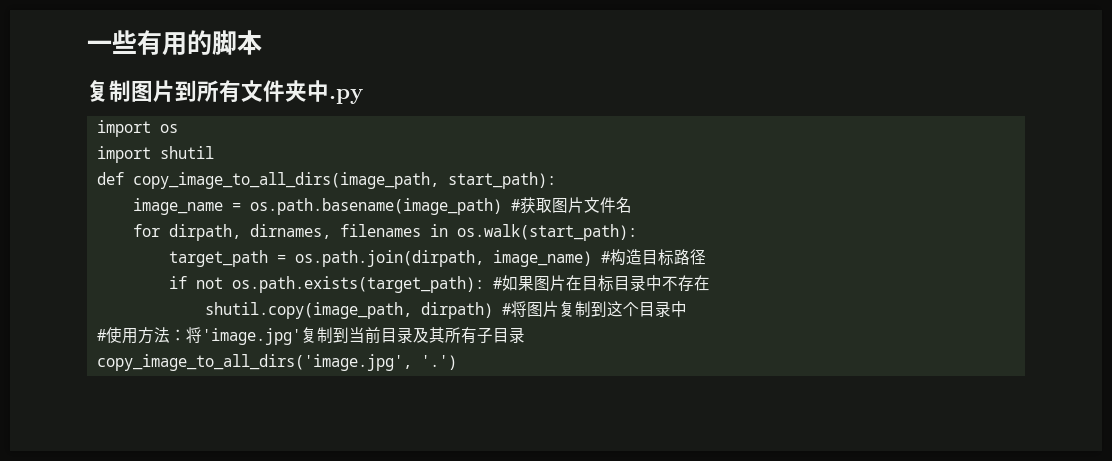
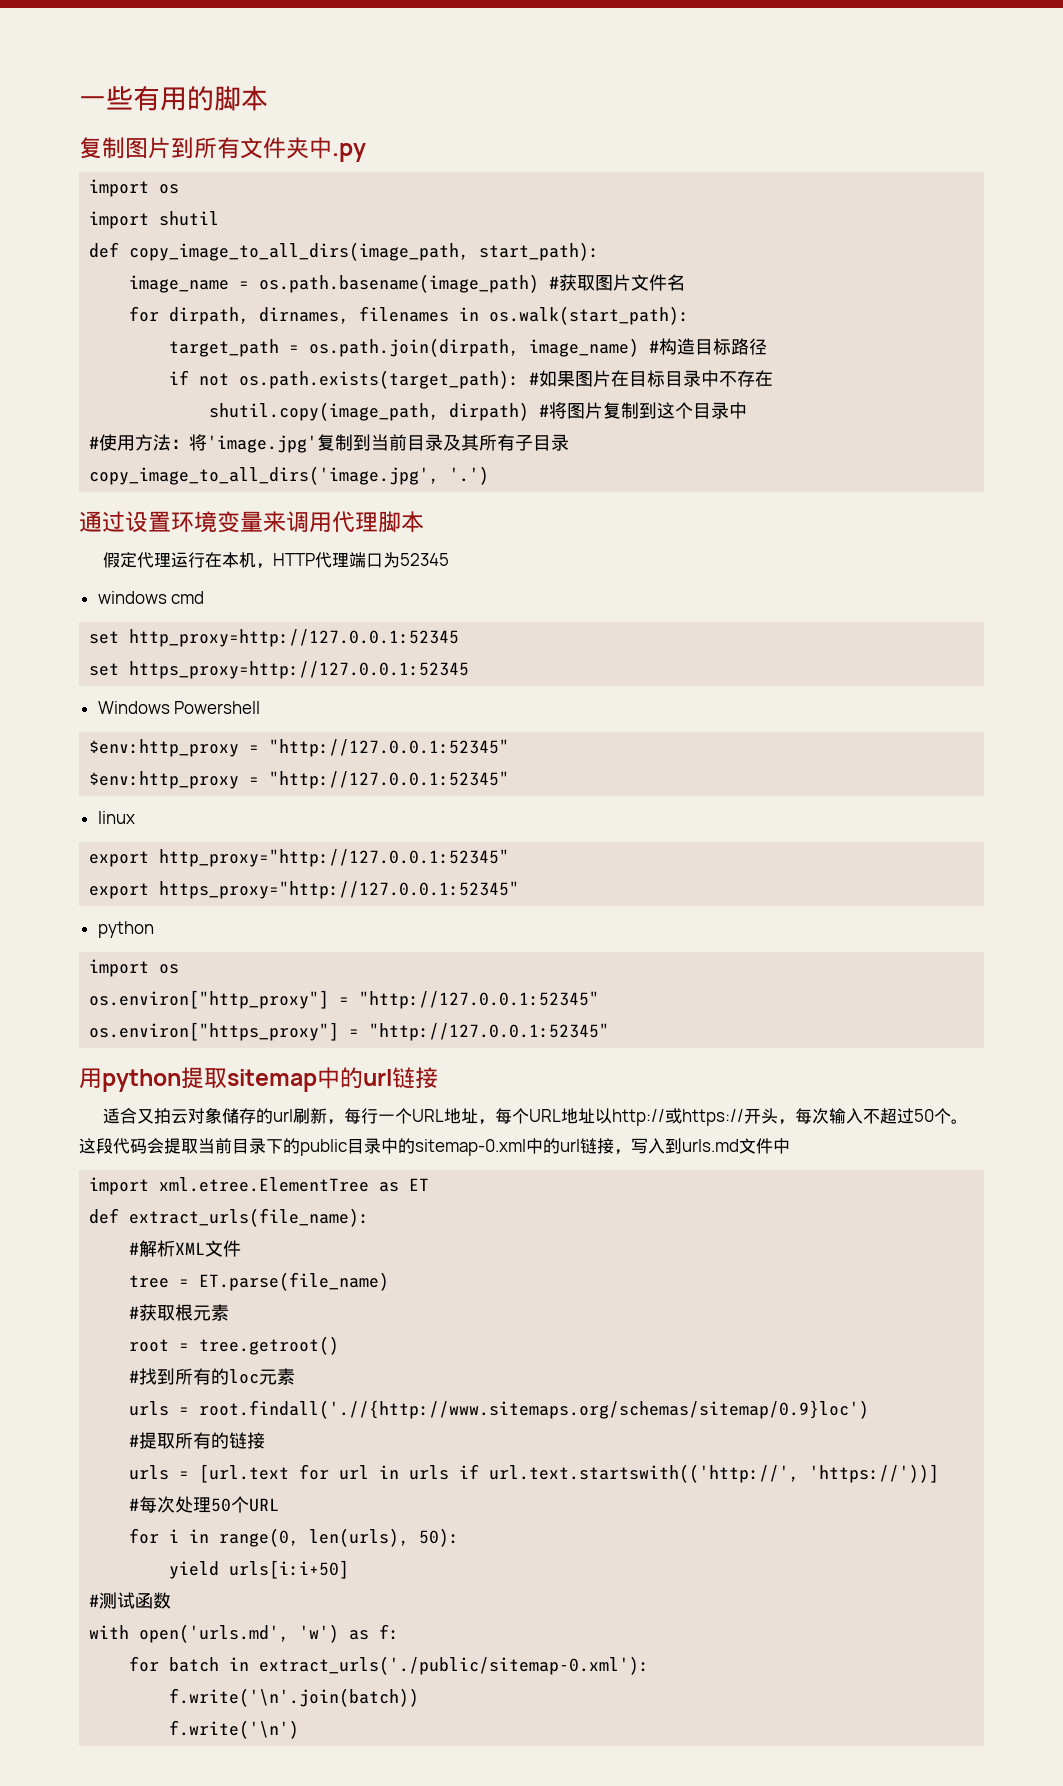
(457, 362) none -> [79,511,424,533] [102,552,449,569] [97,591,205,604] [89,629,460,647] [89,661,470,679] [97,701,261,714] [89,739,510,757] [89,771,510,789] [97,811,135,824] [89,849,510,867] [89,881,520,899] [97,921,154,938] [89,959,180,977] [89,990,600,1009] [89,1022,610,1041] [79,1067,438,1092] [102,1107,968,1126] [79,1138,790,1156] [89,1177,430,1195] [89,1208,370,1227] [129,1240,242,1257] [129,1272,390,1291] [129,1304,230,1321] [129,1336,340,1355] [129,1368,296,1385] [129,1400,870,1419] [129,1432,266,1449] [129,1464,940,1483] [129,1496,280,1513] [129,1528,460,1547] [169,1560,350,1579] [89,1592,172,1609] [89,1624,400,1643] [129,1656,650,1675] [169,1688,420,1707] [169,1720,300,1739] // 通过设置环境变量来调用代理脚本 // 假定代理运行在本机，HTTP代理端口为52345 // windows cmd // set http_proxy=http://127.0.0.1:52345 // set https_proxy=http://127.0.0.1:52345 // Windows Powershell // $env:http_proxy = "http://127.0.0.1:52345" // $env:http_proxy = "http://127.0.0.1:52345" // linux // export http_proxy="http://127.0.0.1:52345" // export https_proxy="http://127.0.0.1:52345" // python // import os // os.environ["http_proxy"] = "http://127.0.0.1:52345" // os.environ["https_proxy"] = "http://127.0.0.1:52345" // 用python提取sitemap中的url链接 // 适合又拍云对象储存的url刷新，每行一个URL地址，每个URL地址以http://或https://开头，每次输入不超过50个。这段代码会提取当前目录下的public目录中的sitemap-0.xml中的url链接，写入到urls.md文件中 // import xml.etree.ElementTree as ET // def extract_urls(file_name): // #解析XML文件 // tree = ET.parse(file_name) // #获取根元素 // root = tree.getroot() // #找到所有的loc元素 // urls = root.findall('.//{http://www.sitemaps.org/schemas/sitemap/0.9}loc') // #提取所有的链接 // urls = [url.text for url in urls if url.text.startswith(('http://', 'https://'))] // #每次处理50个URL // for i in range(0, len(urls), 50): // yield urls[i:i+50] // #测试函数 // with open('urls.md', 'w') as f: // for batch in extract_urls('./public/sitemap-0.xml'): // f.write('\n'.join(batch)) // f.write('\n')

